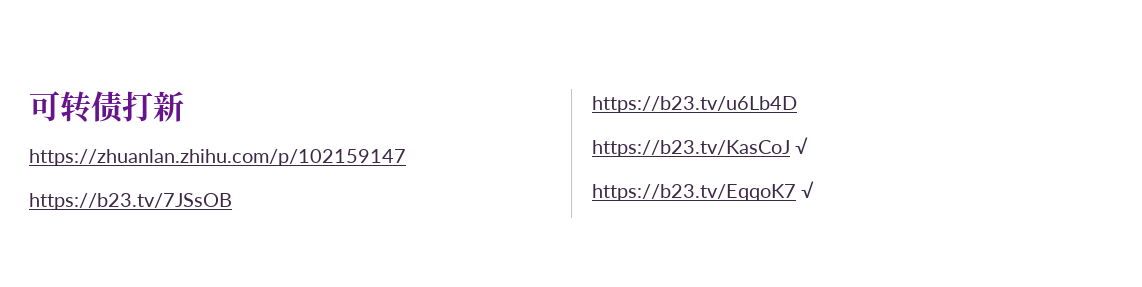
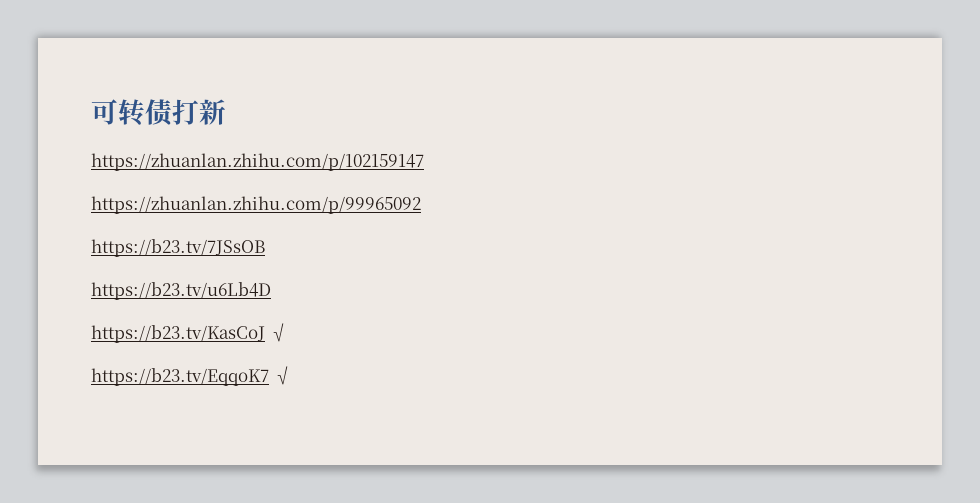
(406, 157) none -> [91,196,421,214] // https://zhuanlan.zhihu.com/p/99965092

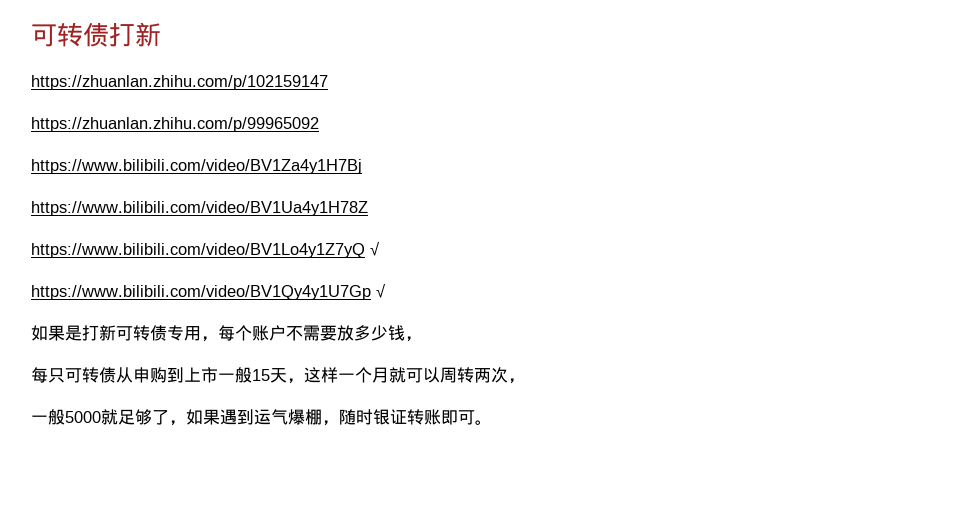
[91,239,265,257] [91,282,271,300] [91,323,287,343] [91,366,291,386] https://b23.tv/7JSsOB // https://b23.tv/u6Lb4D // https://b23.tv/KasCoJ √ // https://b23.tv/EqqoK7 √ -> [31,159,362,174] [31,201,368,216] [31,241,380,258] [31,283,386,300] [31,325,422,342] [31,367,525,384] [31,409,492,426] https://www.bilibili.com/video/BV1Za4y1H7Bj // https://www.bilibili.com/video/BV1Ua4y1H78Z // https://www.bilibili.com/video/BV1Lo4y1Z7yQ √ // https://www.bilibili.com/video/BV1Qy4y1U7Gp √ // 如果是打新可转债专用，每个账户不需要放多少钱， // 每只可转债从申购到上市一般15天，这样一个月就可以周转两次， // 一般5000就足够了，如果遇到运气爆棚，随时银证转账即可。

